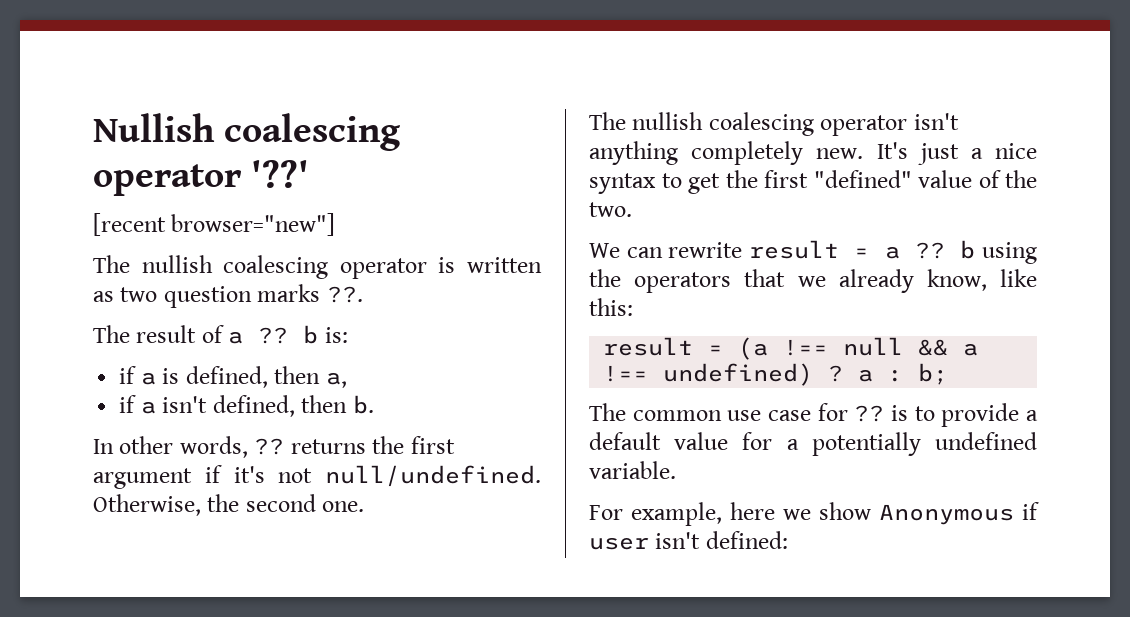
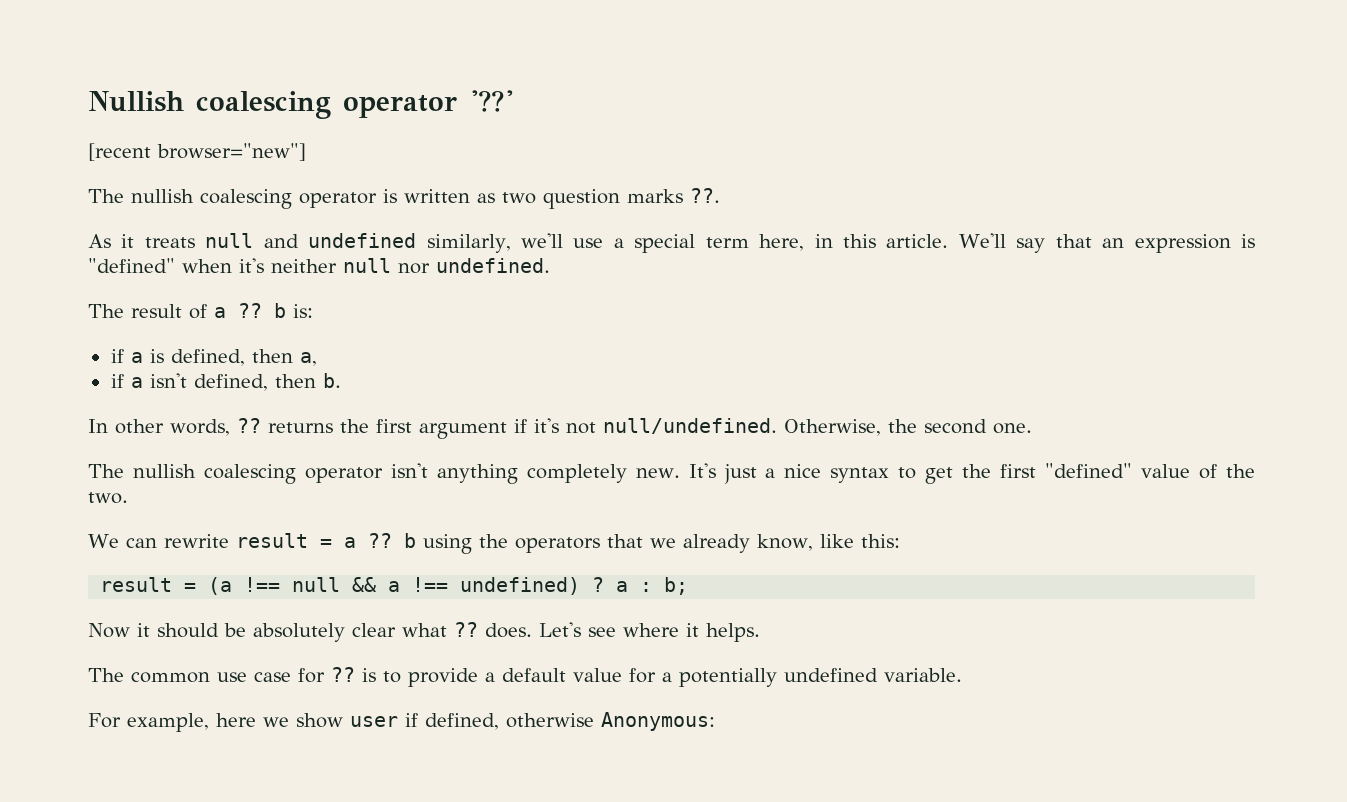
(363, 294) none -> [88,233,1255,253] [88,258,550,274] // As it treats null and undefined similarly, we'll use a special term here, in this article. We'll say that an expression is "defined" when it's neither null nor undefined.
(949, 374) none -> [88,622,760,642] // Now it should be absolutely clear what ?? does. Let's see where it helps.
[879,502,1039,525] [589,531,788,550] Anonymous if user isn't defined: -> [350,712,715,731] user if defined, otherwise Anonymous:

